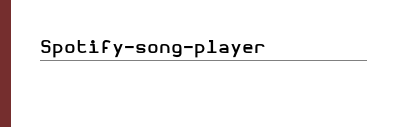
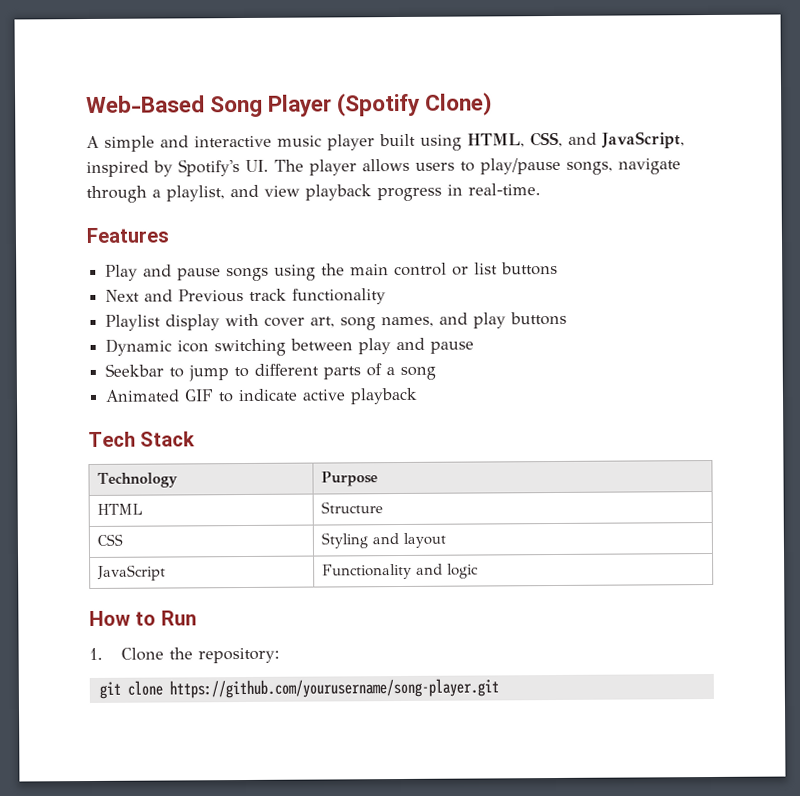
[40,40,266,58] Spotify-song-player -> [86,92,494,118] [86,131,685,152] [86,157,681,178] [86,183,541,204] [86,227,169,244] [105,261,559,282] [105,288,387,305] [105,311,568,331] [105,337,475,357] [105,363,437,382] [105,387,419,405] [88,431,196,448] [96,472,178,488] [320,471,378,487] [96,503,143,515] [320,501,383,514] [96,533,123,546] [320,532,446,549] [96,564,166,581] [321,563,479,580] [89,610,197,627] [89,647,281,664] [98,678,499,699] Web-Based Song Player (Spotify Clone) // A simple and interactive music player built using HTML, CSS, and JavaScript, inspired by Spotify's UI. The player allows users to play/pause songs, navigate through a playlist, and view playback progress in real-time. // Features // Play and pause songs using the main control or list buttons // Next and Previous track functionality // Playlist display with cover art, song names, and play buttons // Dynamic icon switching between play and pause // Seekbar to jump to different parts of a song // Animated GIF to indicate active playback // Tech Stack // Technology | Purpose // HTML | Structure // CSS | Styling and layout // JavaScript | Functionality and logic // How to Run // 1. Clone the repository: // git clone https://github.com/yourusername/song-player.git

